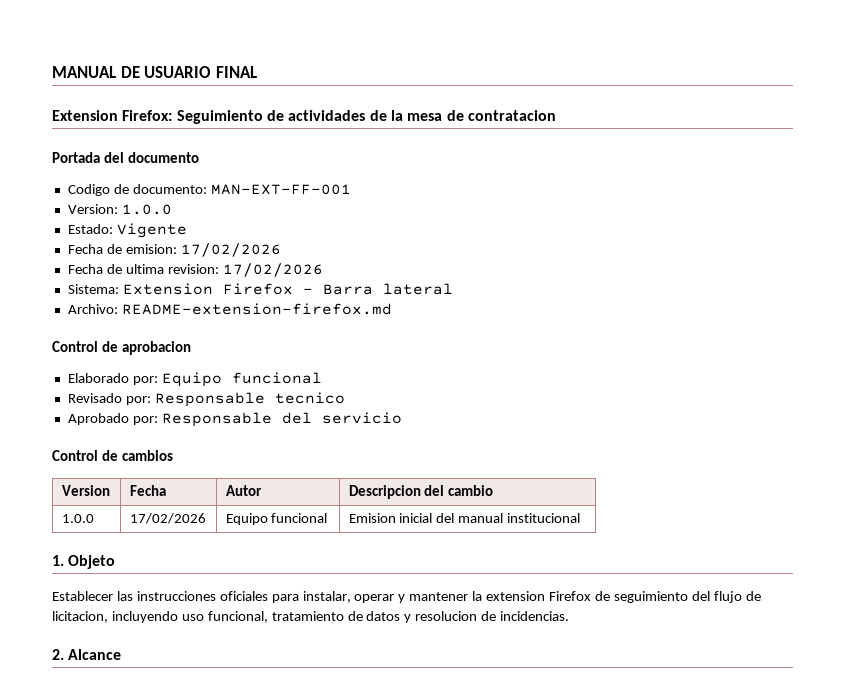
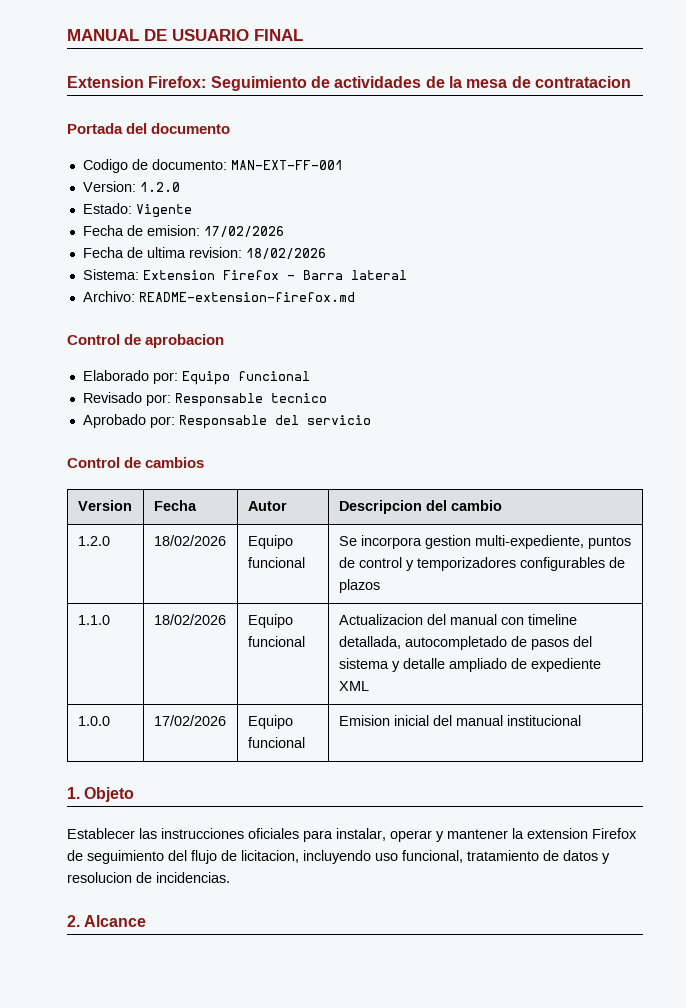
[121,204,172,215] 1.0.0 -> [139,182,180,192] 1.2.0
[222,263,323,277] 17/02/2026 -> [245,248,326,259] 18/02/2026
(494, 490) none -> [77,536,110,546] [153,535,226,546] [247,535,293,549] [247,557,305,568] [338,535,631,549] [338,557,625,571] [338,579,380,593] [77,615,110,625] [153,614,226,625] [247,614,293,628] [247,636,305,647] [338,614,577,625] [338,636,592,650] [338,658,601,672] [338,681,369,691] // 1.2.0 | 18/02/2026 | Equipo funcional | Se incorpora gestion multi-expediente, puntos de control y temporizadores configurables de plazos // 1.1.0 | 18/02/2026 | Equipo funcional | Actualizacion del manual con timeline detallada, autocompletado de pasos del sistema y detalle ampliado de expediente XML

